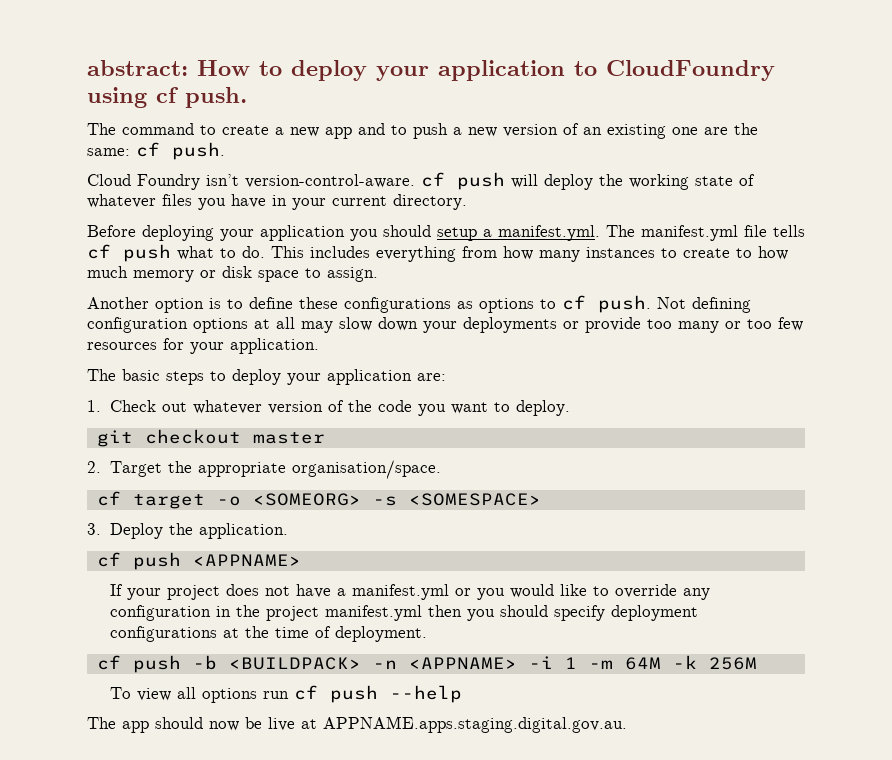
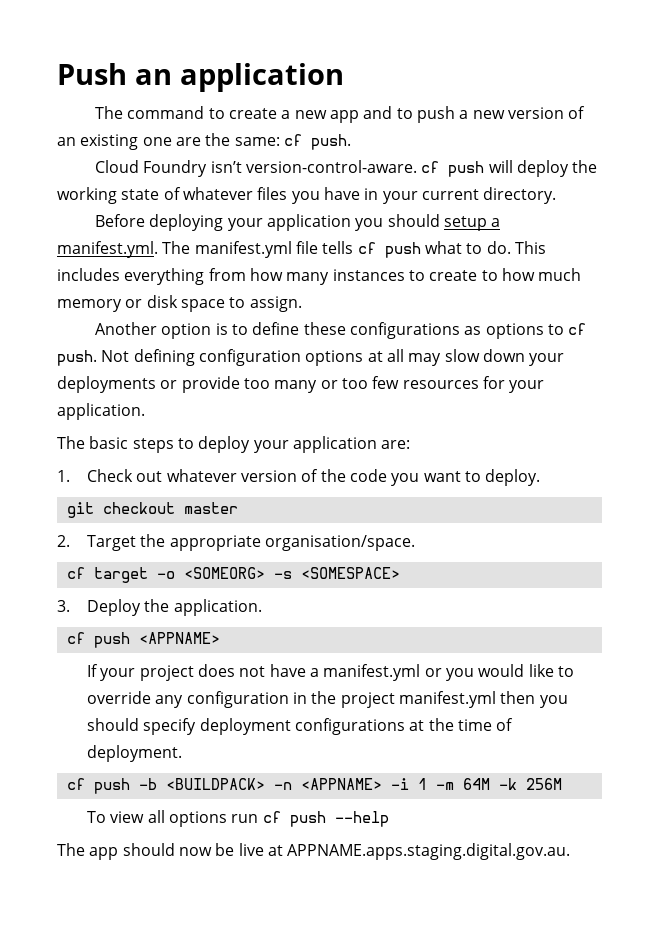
[87,60,775,81] [87,87,247,108] abstract: How to deploy your application to CloudFoundry using cf push. -> [57,63,344,92] Push an application

